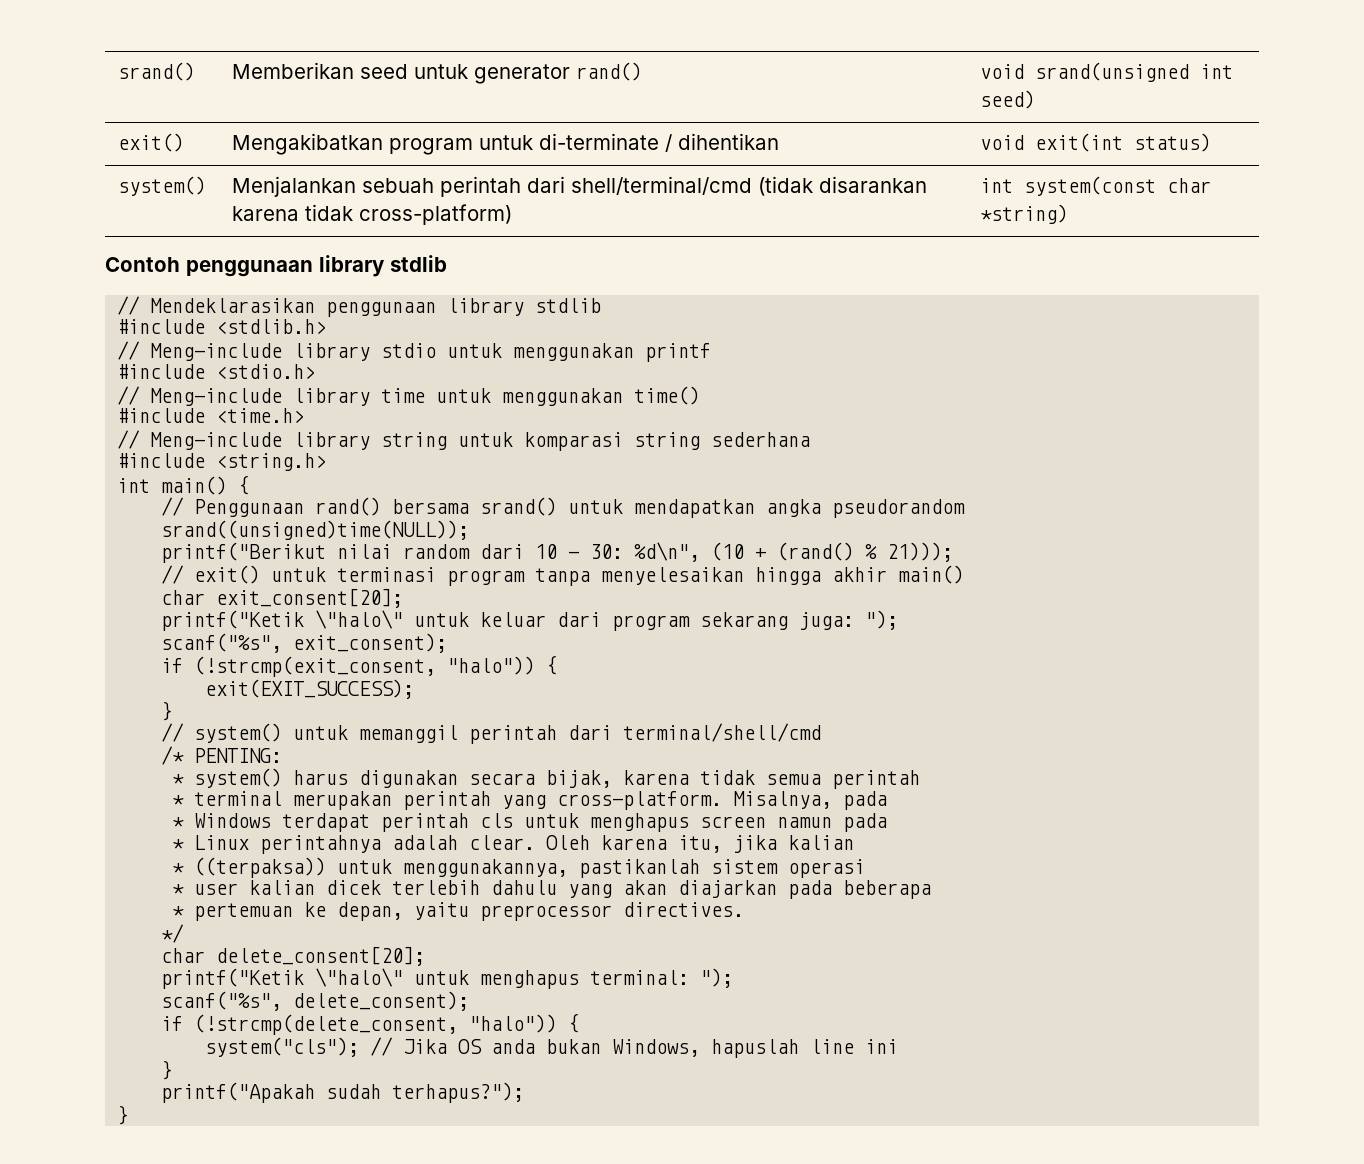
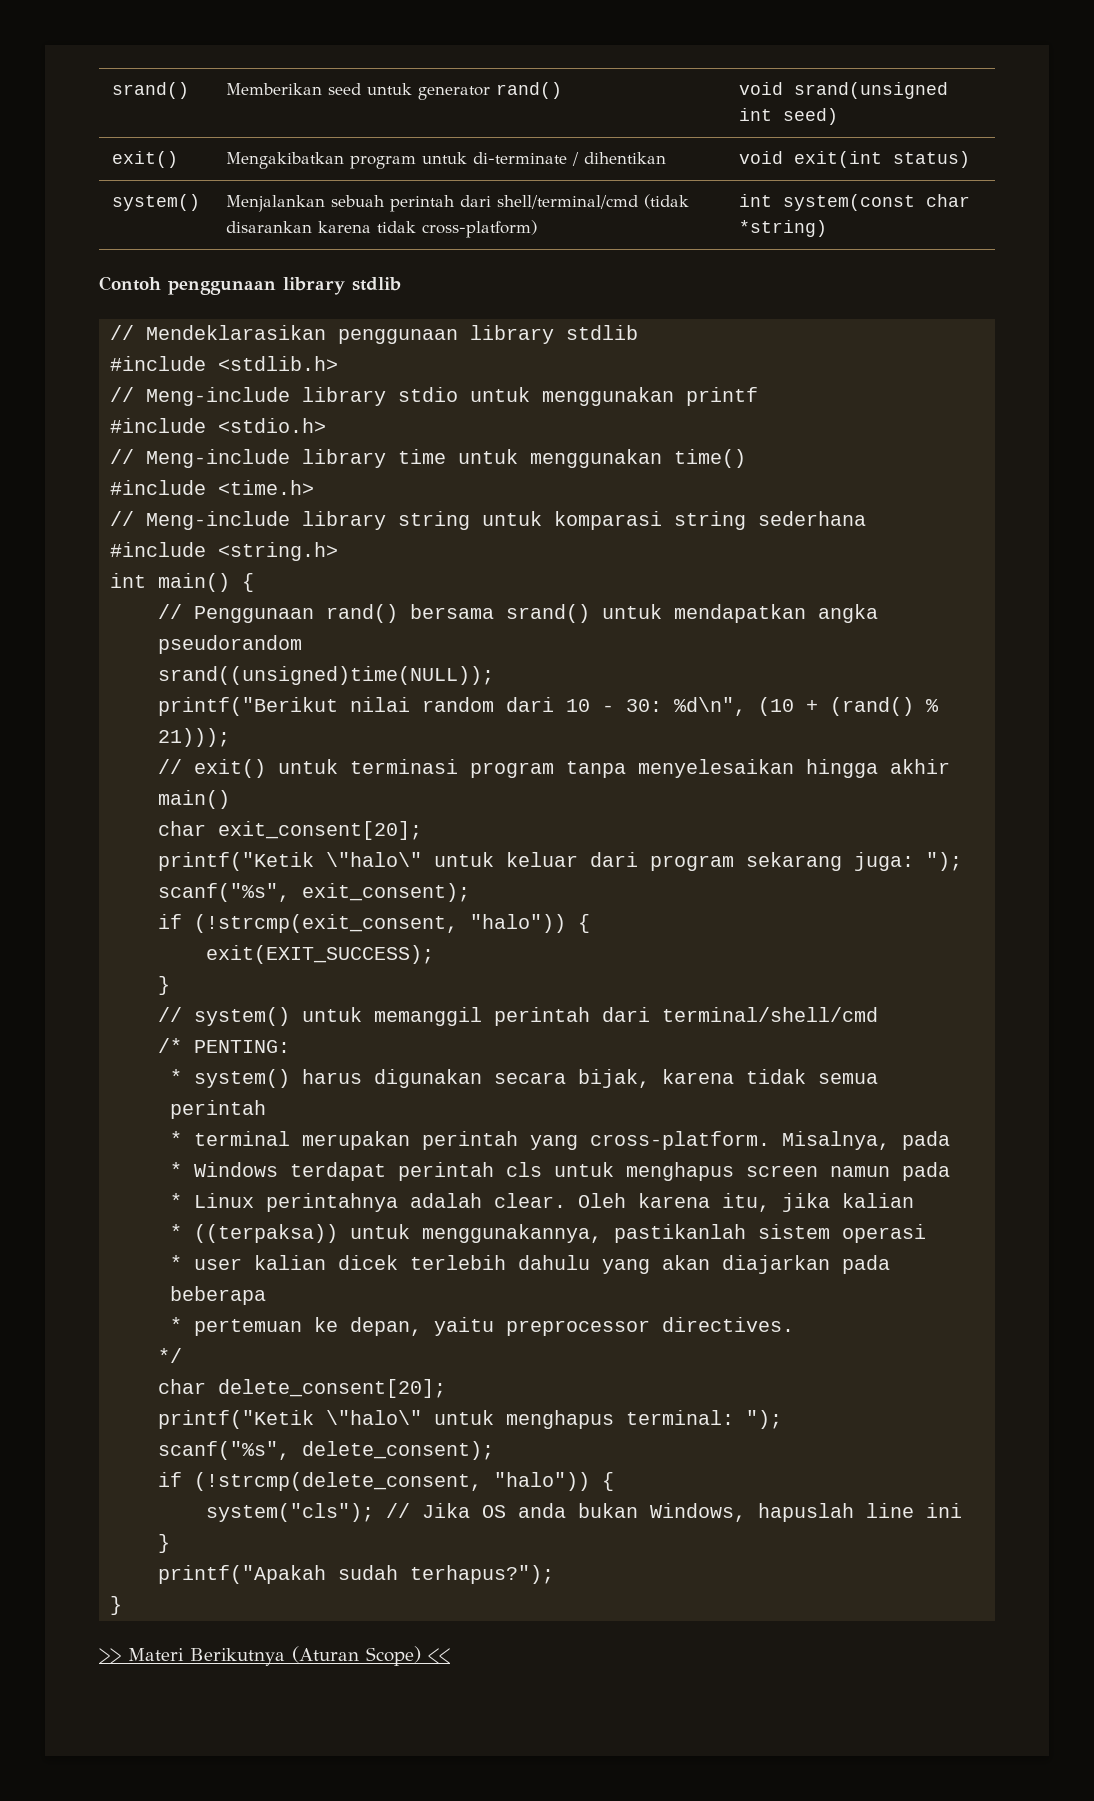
(129, 1115) none -> [99,1646,450,1666] // >> Materi Berikutnya (Aturan Scope) <<

